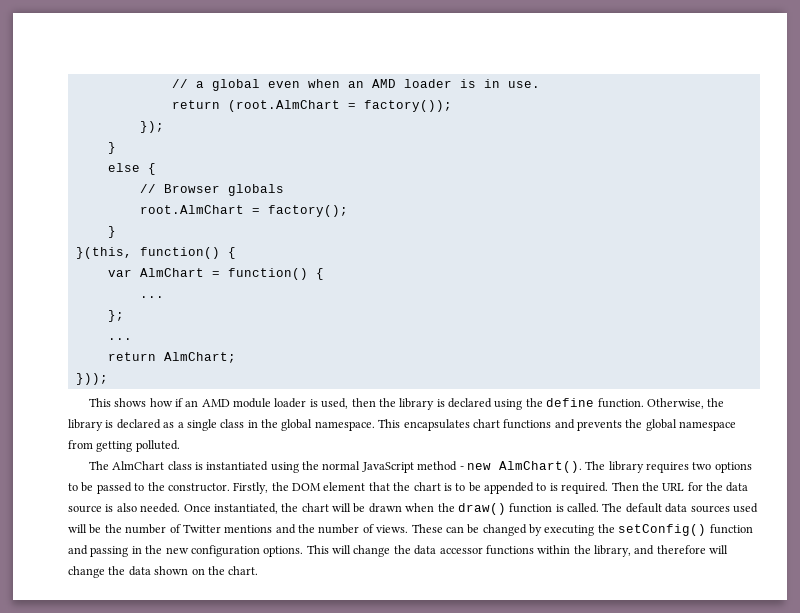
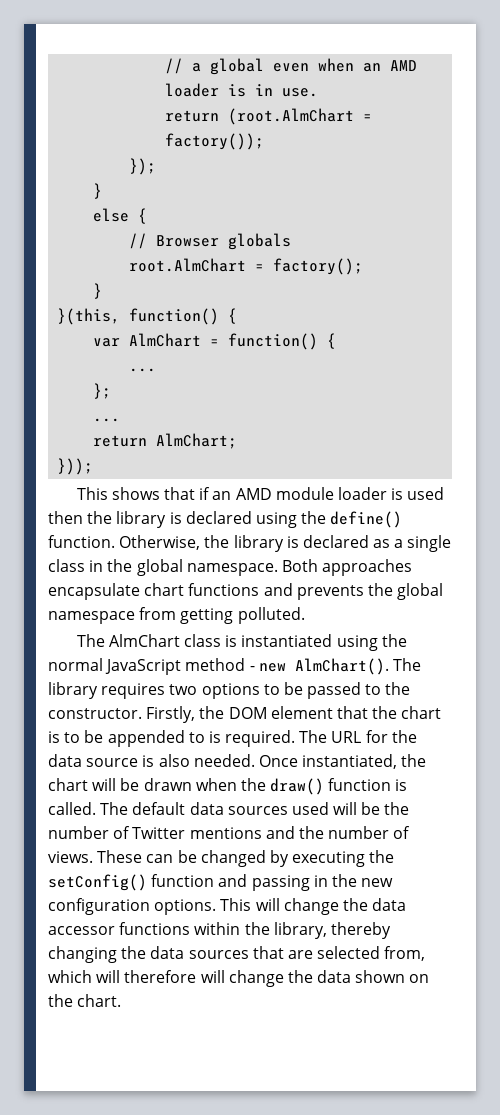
[149,398,173,407] how -> [163,487,195,500] that
[321,398,349,409] used, -> [407,487,445,500] used
[546,398,595,407] define -> [330,511,403,528] define()
[378,419,470,431] This encapsulates -> [281,559,413,576] [48,583,140,600] Both approaches encapsulate
[611,482,659,491] Then the -> [299,730,328,743] The
[634,545,655,555] and -> [330,922,391,939] [48,946,426,963] [48,970,121,983] thereby changing the data sources that are selected from, which will

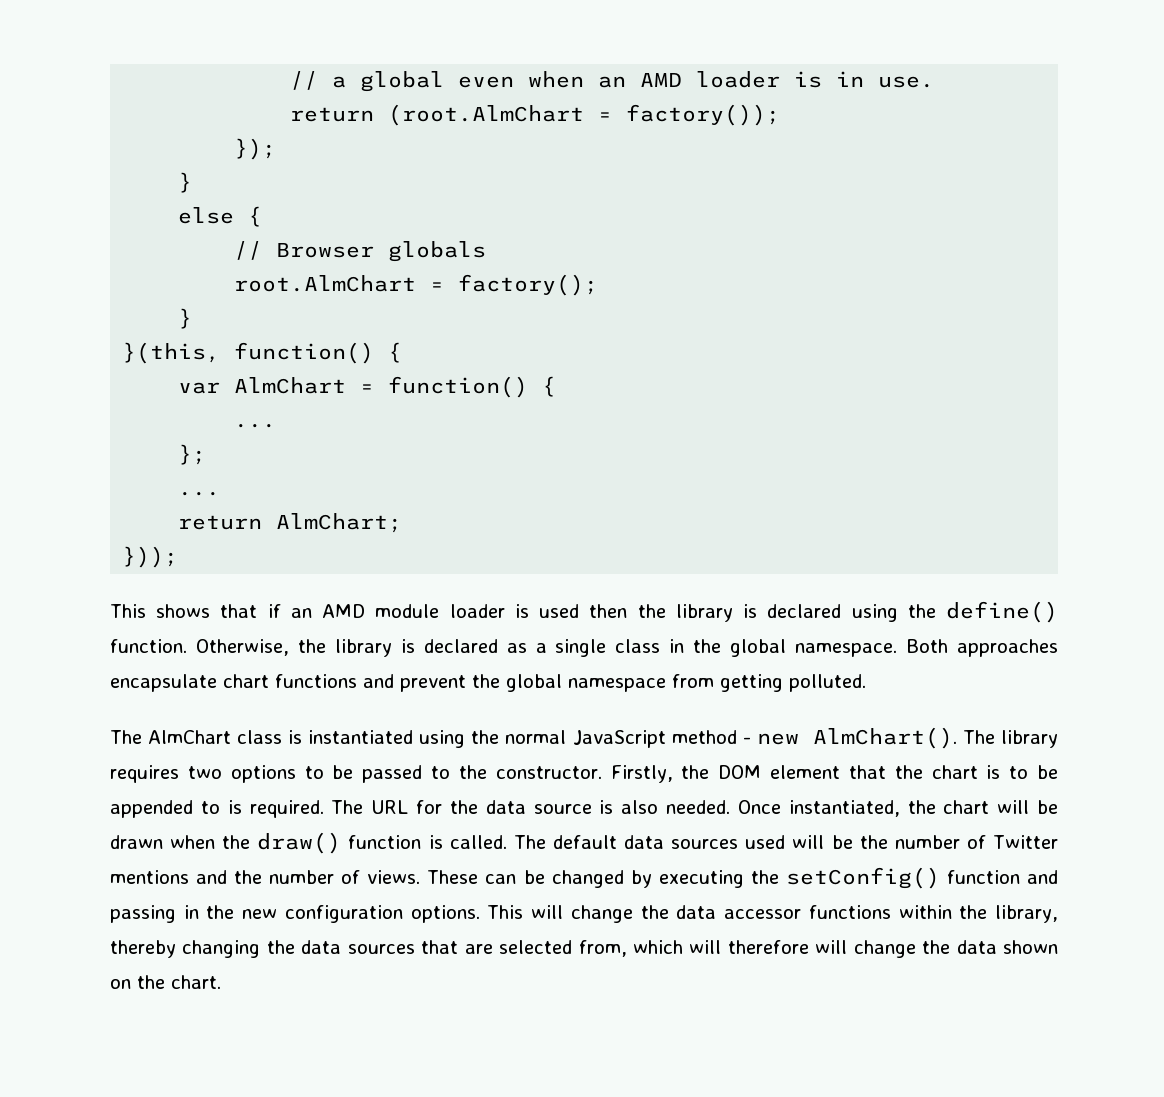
[296,585,364,600] prevents -> [400,675,466,692] prevent

